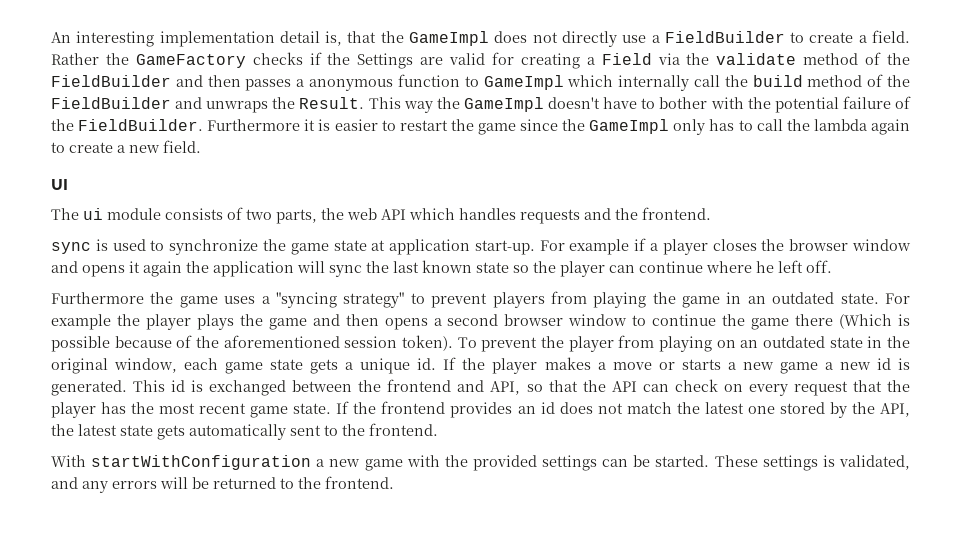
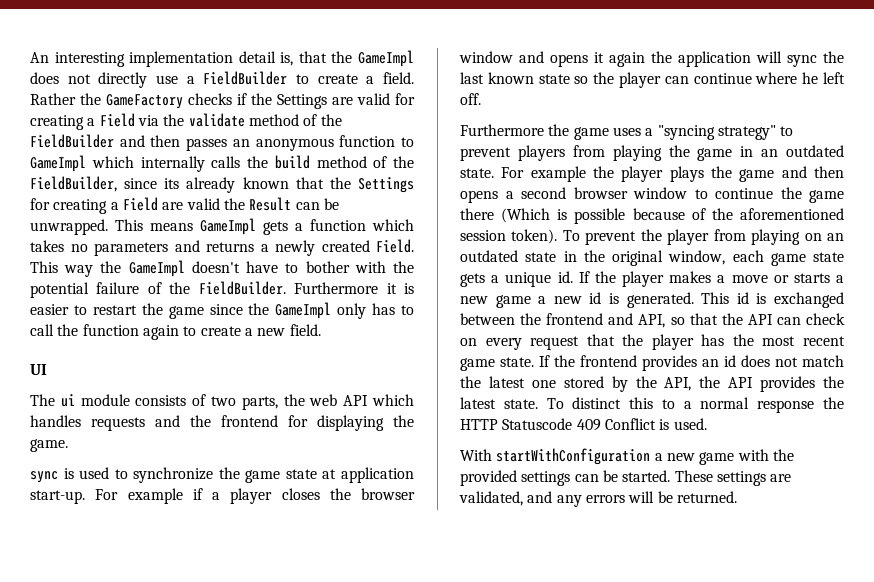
[296,79,305,87] a -> [232,139,250,147] an
[693,75,720,87] call -> [211,156,241,168] calls
[51,97,365,113] FieldBuilder and unwraps the Result. -> [30,176,415,193] [30,197,339,214] [30,218,414,235] [30,239,414,256] FieldBuilder, since its already known that the Settings for creating a Field are valid the Result can be unwrapped. This means GameImpl gets a function which takes no parameters and returns a newly created Field.
[813,119,867,131] lambda -> [82,324,139,336] function
[642,207,711,220] frontend. -> [221,415,414,431] [30,439,68,452] frontend for displaying the game.
[78,423,438,440] latest state gets automatically sent to the frontend. -> [728,376,844,392] [460,397,844,413] [460,418,707,431] API provides the latest state. To distinct this to a normal response the HTTP Statuscode 409 Conflict is used.
[822,455,835,467] is -> [770,474,792,482] are
[213,476,394,489] returned to the frontend. -> [676,491,737,503] returned.

